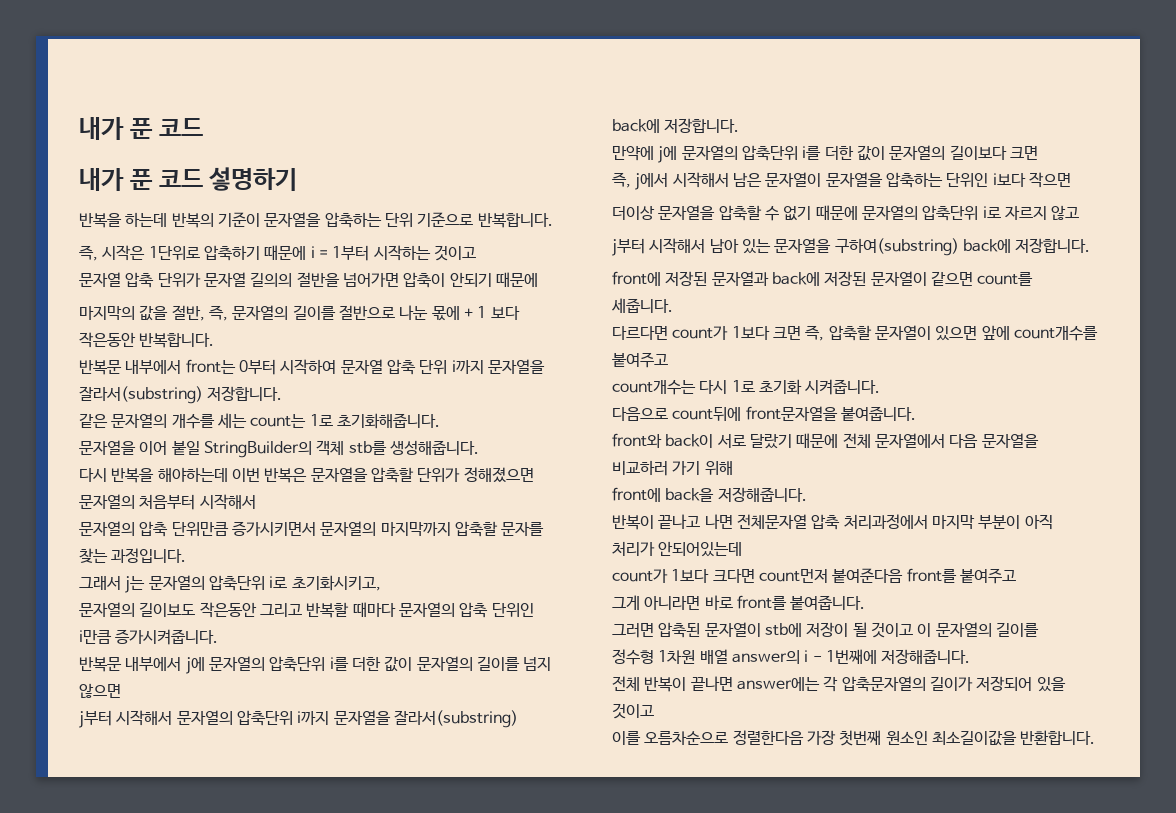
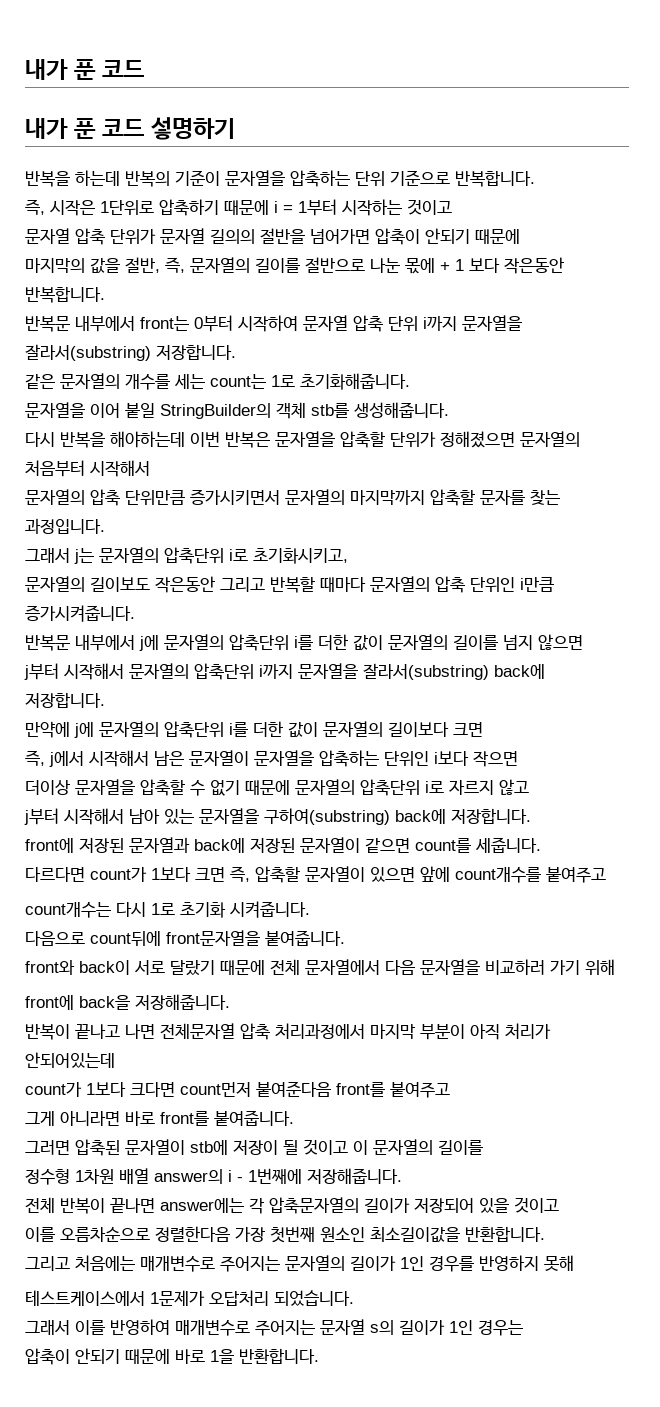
(1096, 737) none -> [25,1255,574,1272] [25,1290,354,1306] [25,1319,523,1336] [25,1348,319,1365] // 그리고 처음에는 매개변수로 주어지는 문자열의 길이가 1인 경우를 반영하지 못해 // 테스트케이스에서 1문제가 오답처리 되었습니다. // 그래서 이를 반영하여 매개변수로 주어지는 문자열 s의 길이가 1인 경우는 // 압축이 안되기 때문에 바로 1을 반환합니다.

